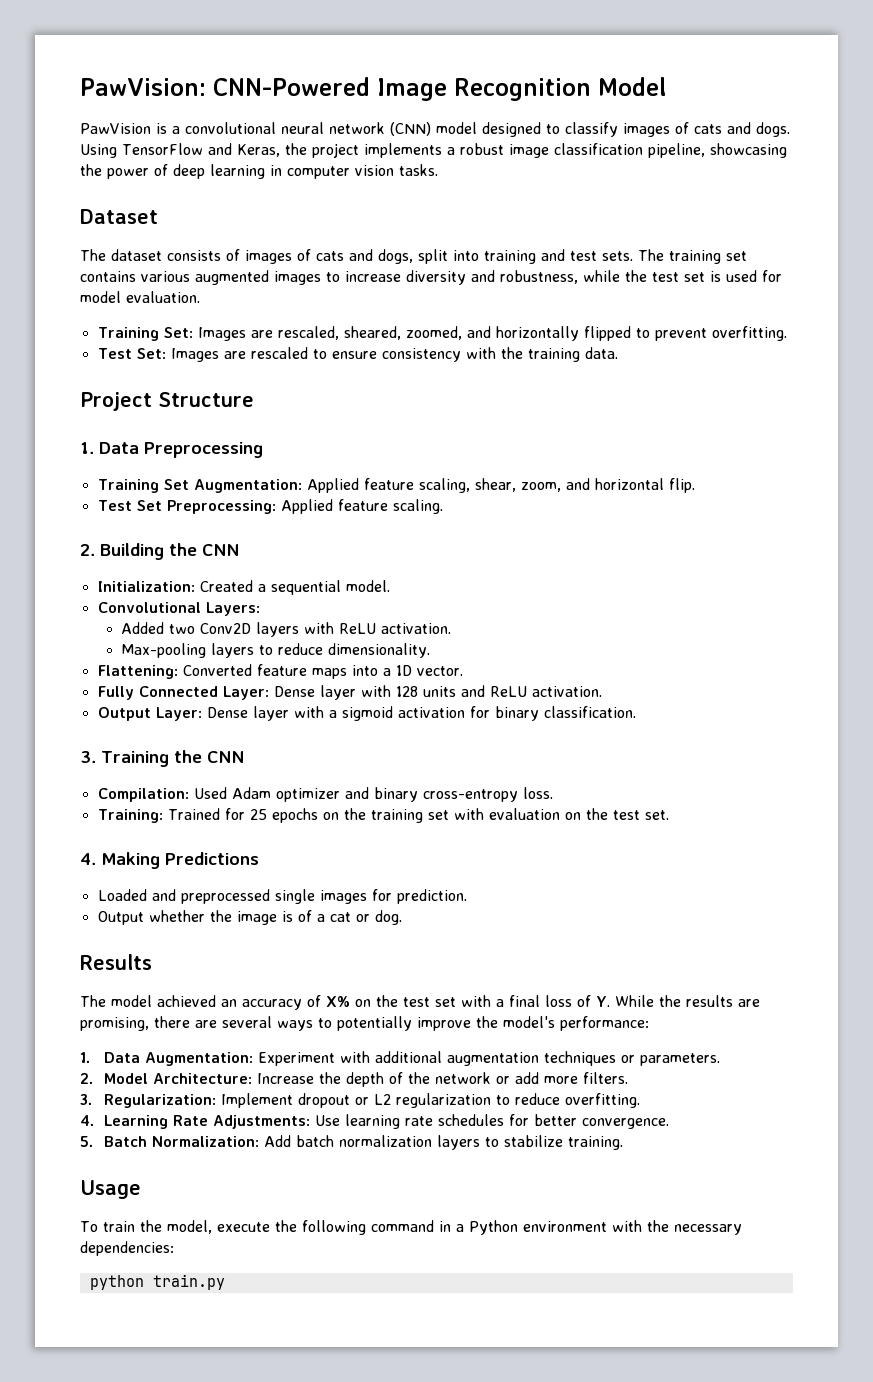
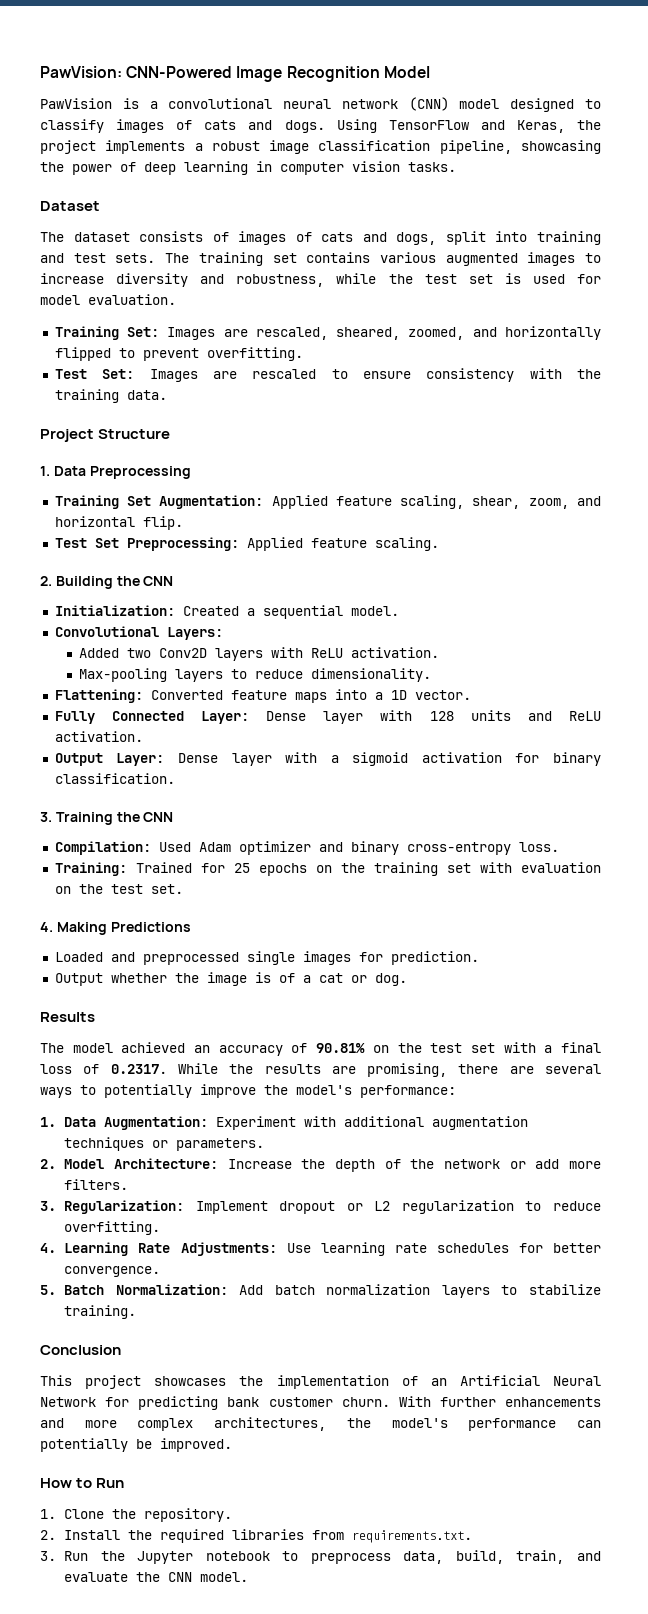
[326,996,350,1007] X% -> [316,1043,366,1053] 90.81%
[596,996,610,1007] Y. -> [110,1064,167,1074] 0.2317.
[80,1180,141,1199] [80,1220,742,1235] [80,1241,174,1256] [89,1274,225,1290] Usage // To train the model, execute the following command in a Python environment with the necessary dependencies: // python train.py -> [40,1345,121,1355] [40,1375,601,1389] [40,1396,601,1410] [40,1417,601,1431] [40,1438,232,1452] [40,1478,125,1488] [40,1508,233,1522] [40,1529,473,1543] [40,1550,601,1564] [64,1572,249,1582] Conclusion // This project showcases the implementation of an Artificial Neural Network for predicting bank customer churn. With further enhancements and more complex architectures, the model's performance can potentially be improved. // How to Run // 1. Clone the repository. // 2. Install the required libraries from requirements.txt. // 3. Run the Jupyter notebook to preprocess data, build, train, and evaluate the CNN model.

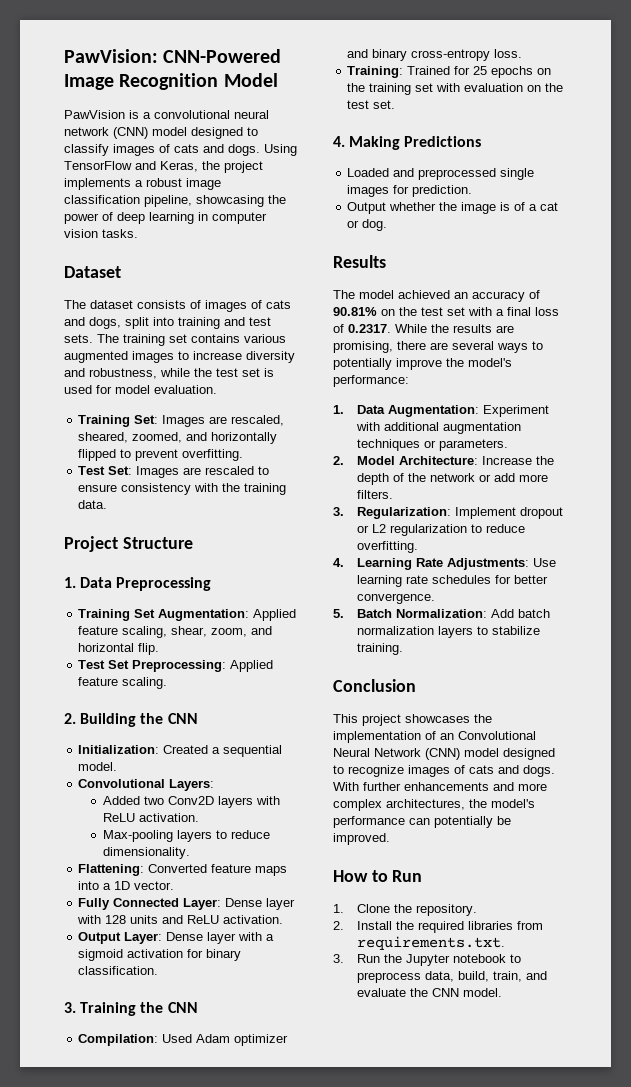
[459,1375,540,1386] Artificial -> [458,731,536,740] Convolutional
[105,1396,390,1410] for predicting bank customer churn. -> [425,748,555,760] [333,765,555,777] (CNN) model designed to recognize images of cats and dogs.

